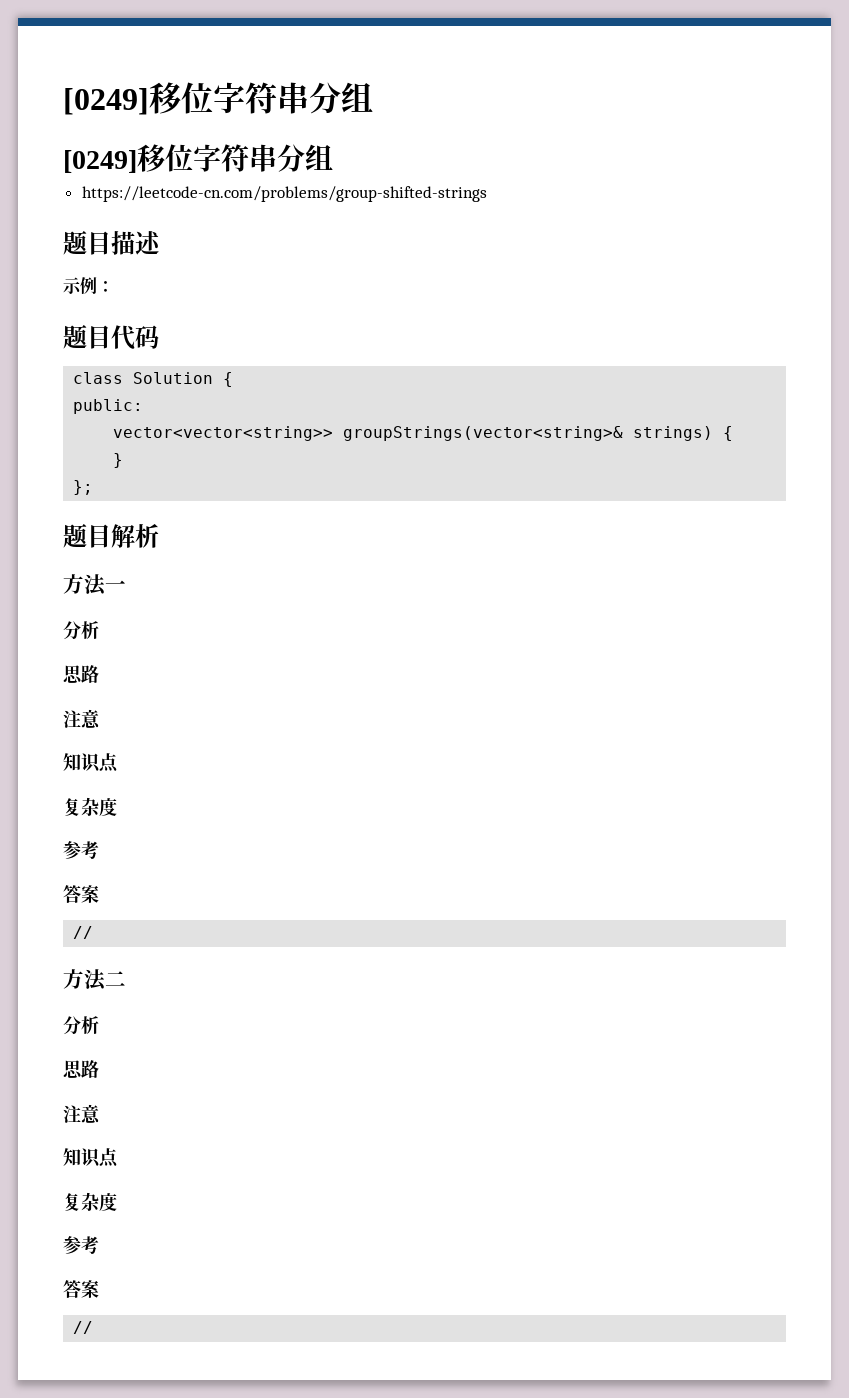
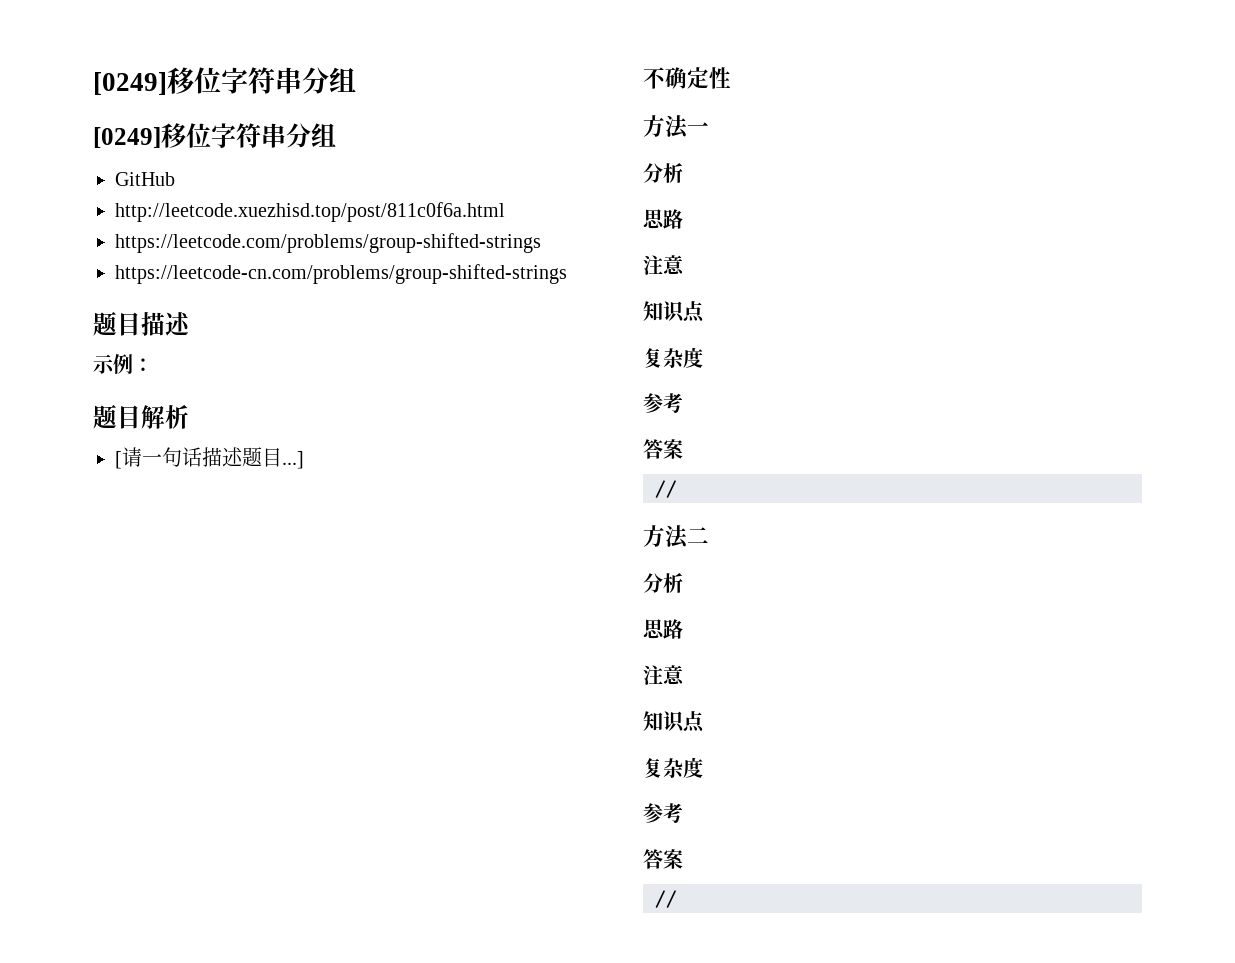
(333, 157) none -> [115,172,175,186] [115,202,505,222] [115,233,541,253] // GitHub // http://leetcode.xuezhisd.top/post/811c0f6a.html // https://leetcode.com/problems/group-shifted-strings
[111,325,159,350] [73,372,234,387] [73,399,144,414] [113,426,734,441] [113,453,124,468] [73,480,94,495] [63,523,159,548] 代码 // class Solution { // public: // vector<vector<string>> groupStrings(vector<string>& strings) { // } // }; // 题目解析 -> [141,404,189,429] [115,447,304,469] [643,67,731,89] 解析 // [请一句话描述题目...] // 不确定性

